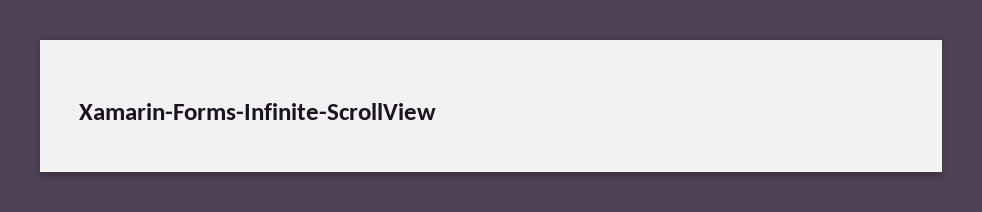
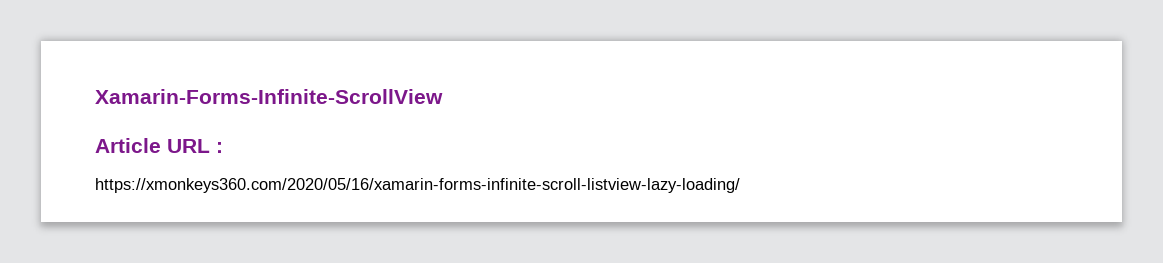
(436, 111) none -> [95,138,223,153] [95,178,740,193] // Article URL : // https://xmonkeys360.com/2020/05/16/xamarin-forms-infinite-scroll-listview-lazy-loading/

